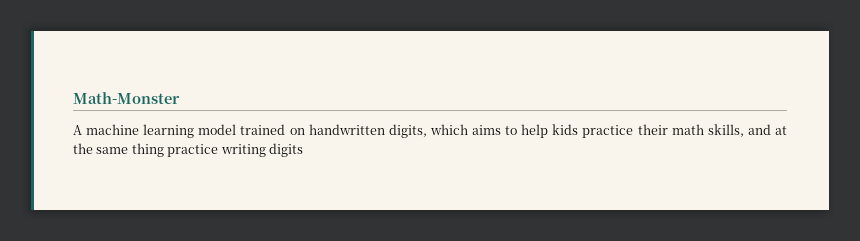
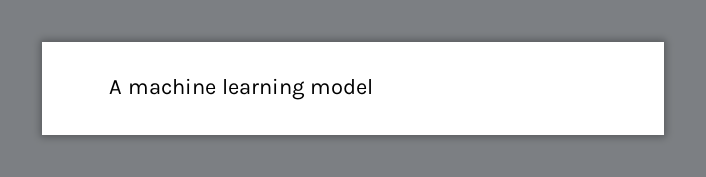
[73,92,180,104] Math-Monster // -> (109, 87) none
[240,124,787,138] [73,143,303,157] trained on handwritten digits, which aims to help kids practice their math skills, and at the same thing practice writing digits -> (373, 87) none

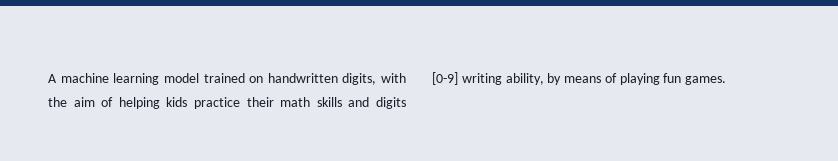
(373, 87) none -> [203,73,406,85] [48,97,406,109] [432,72,727,85] trained on handwritten digits, with the aim of helping kids practice their math skills and digits [0-9] writing ability, by means of playing fun games.

